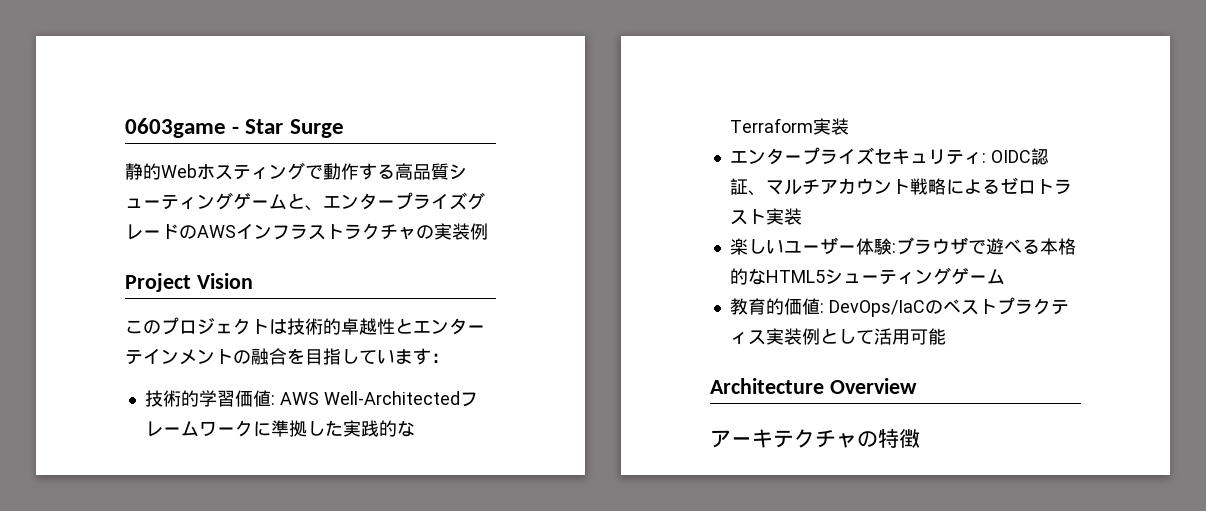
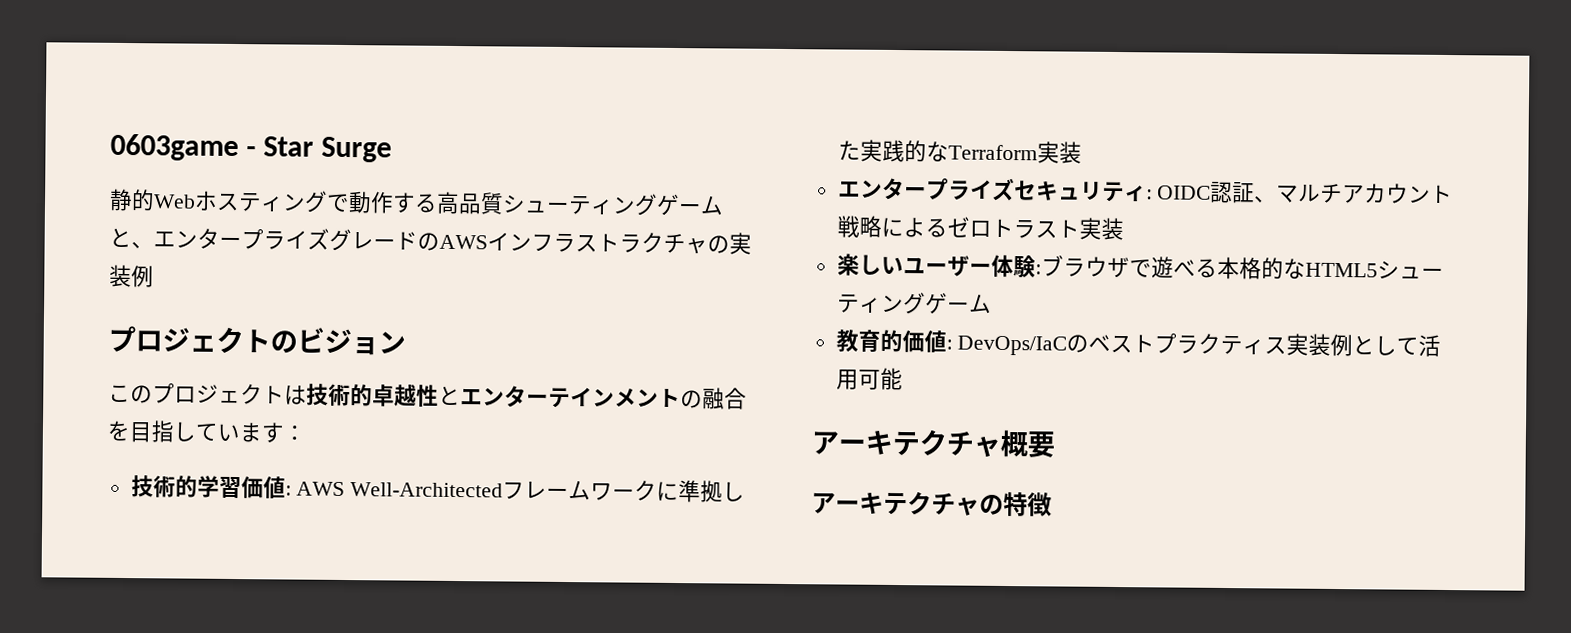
[125,273,253,292] Project Vision -> [108,325,406,356] プロジェクトのビジョン
[710,378,917,394] Architecture Overview -> [811,429,1055,458] アーキテクチャ概要

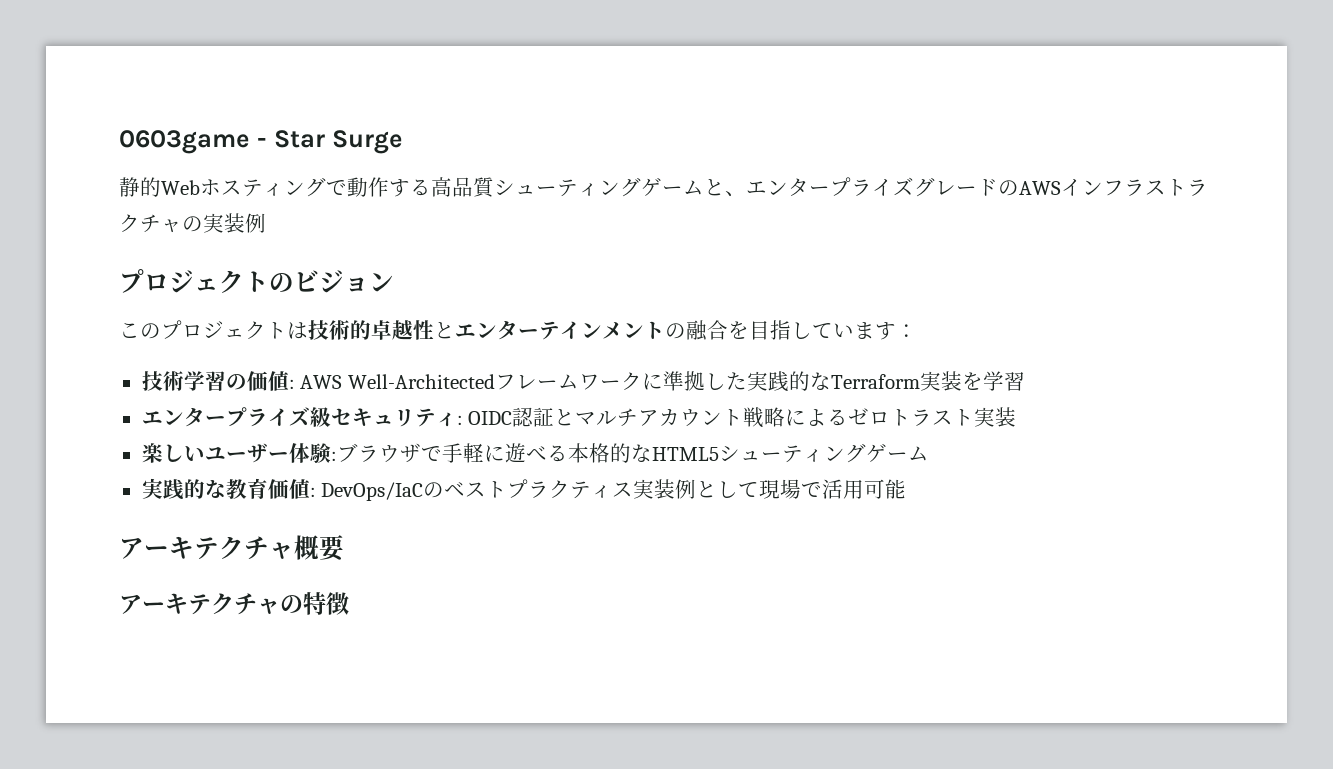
[174,475,242,499] 的学習 -> [183,371,247,391] 学習の
[837,177,1015,202] // エンタープライズ -> [961,371,1025,391] [141,407,331,427] を学習 // エンタープライズ級
[1254,195,1278,203] 、 -> [554,409,576,426] と
(1152, 268) none -> [441,443,505,463] 手軽に
[835,329,903,353] 教育的 -> [141,478,268,500] 実践的な教育
(1420, 346) none -> [759,479,823,499] 現場で

